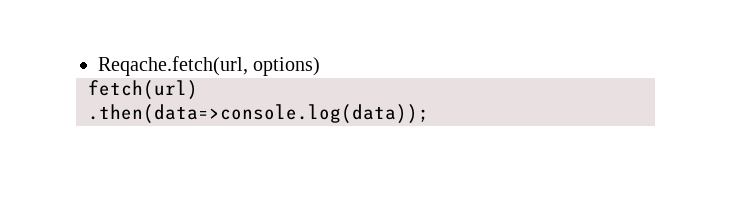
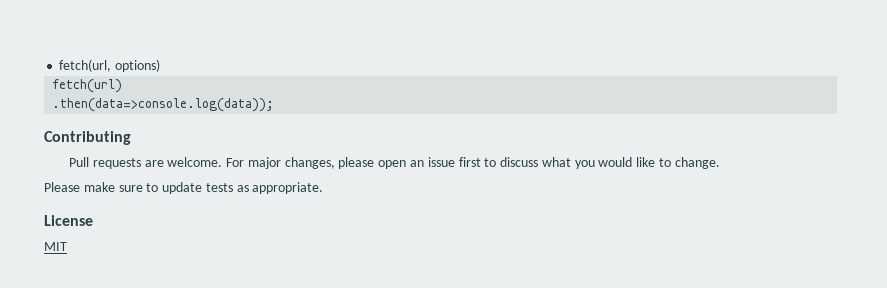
[98,56,248,76] Reqache.fetch(url, -> [59,59,112,72] fetch(url,
(429, 114) none -> [44,131,131,145] [68,157,720,169] [44,182,324,194] [44,215,93,226] [44,242,67,251] // Contributing // Pull requests are welcome. For major changes, please open an issue first to discuss what you would like to change. // Please make sure to update tests as appropriate. // License // MIT

